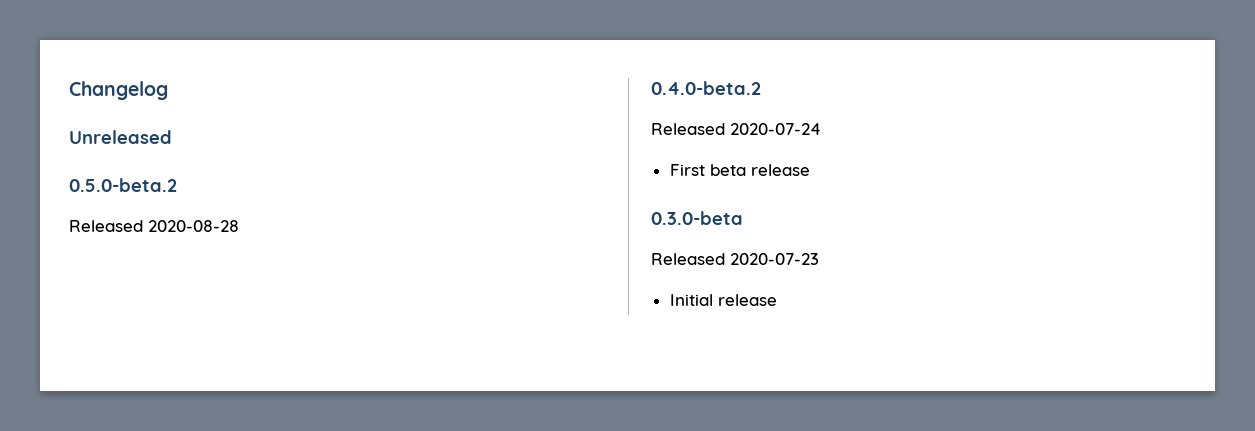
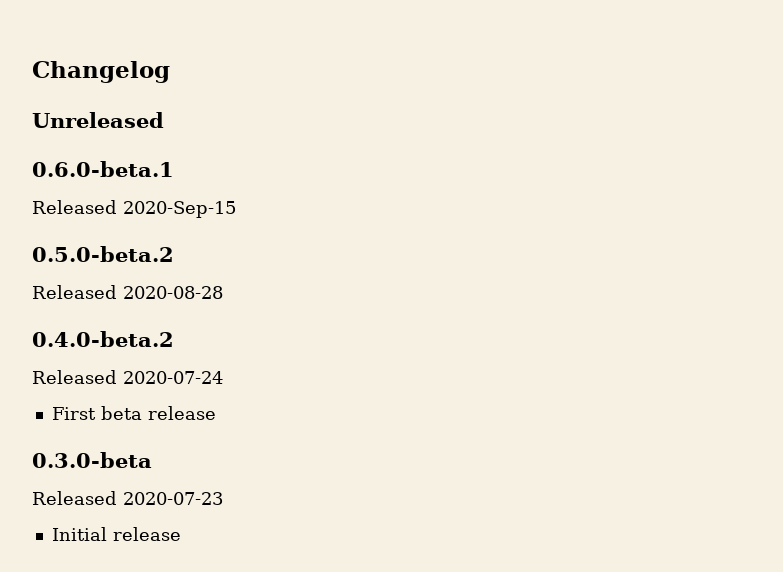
(172, 137) none -> [32,161,174,177] [32,200,236,218] // 0.6.0-beta.1 // Released 2020-Sep-15

